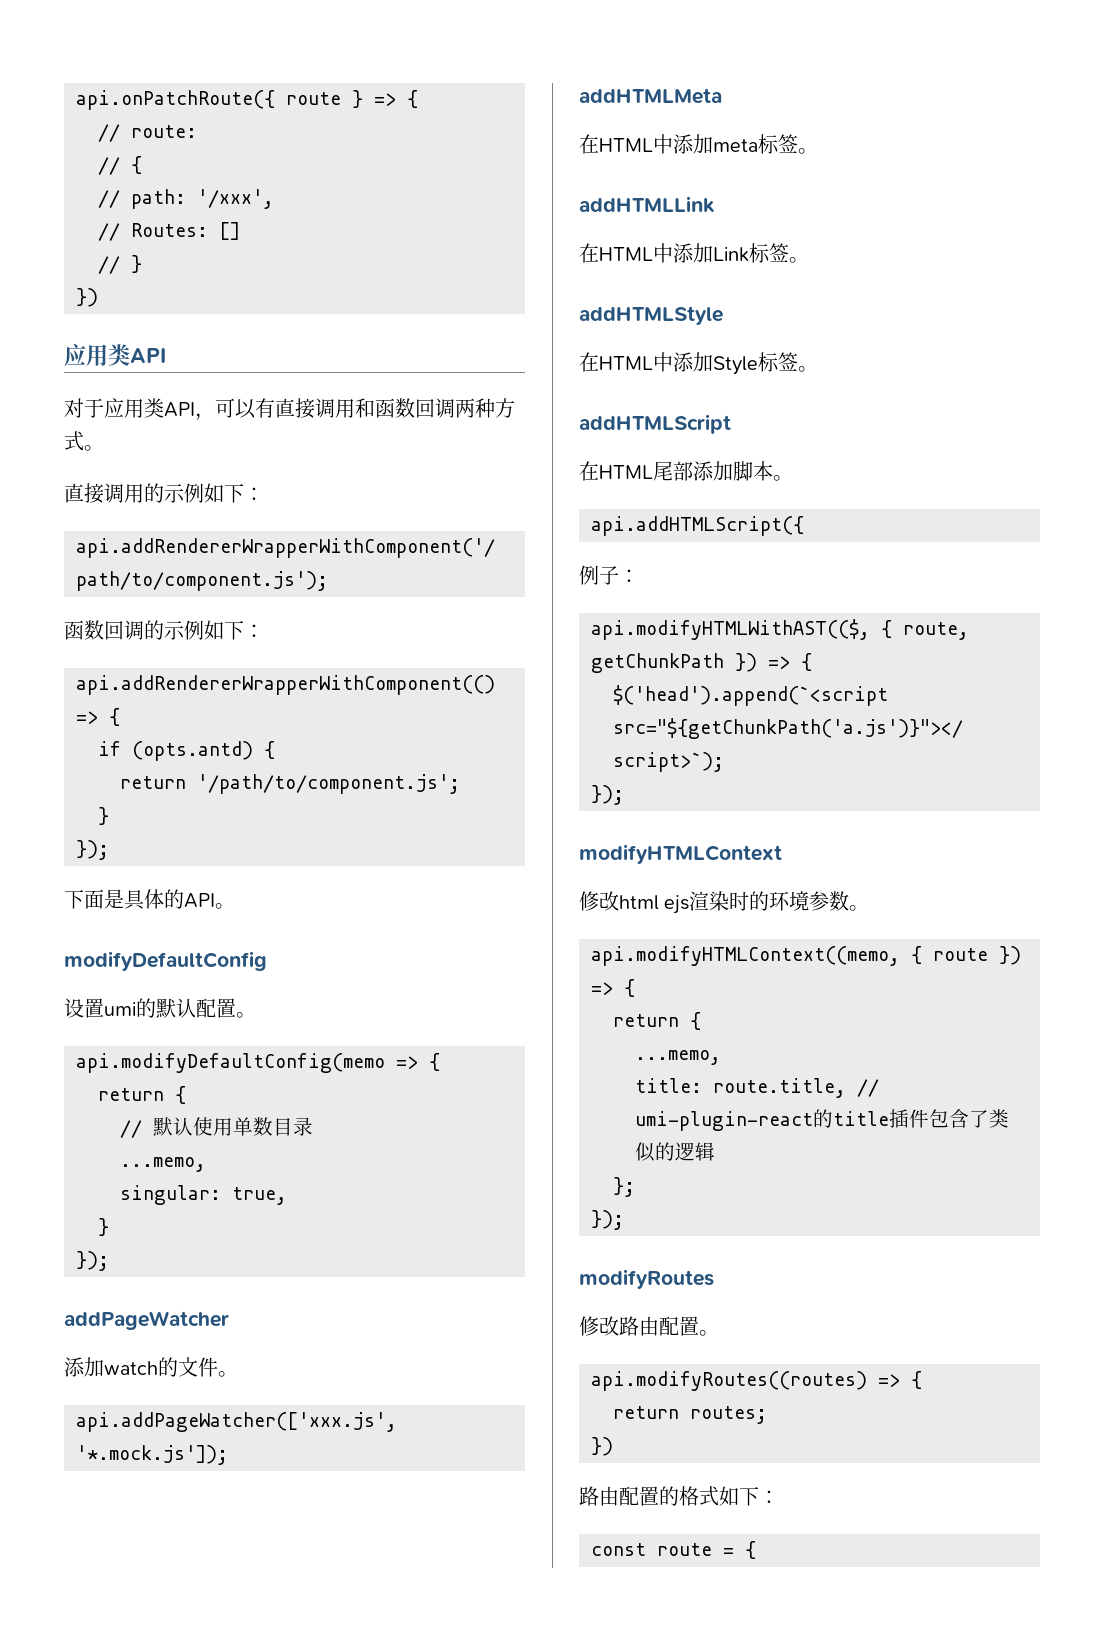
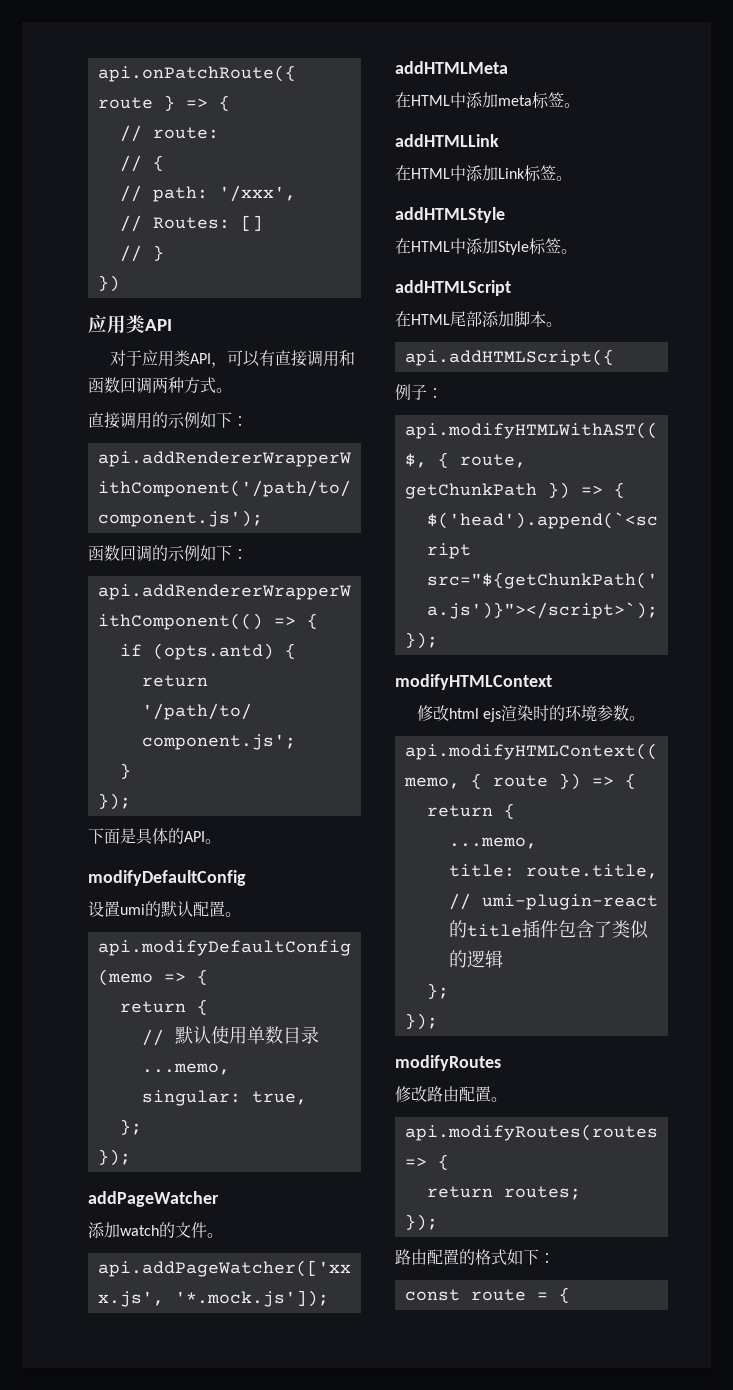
[98,1218,109,1236] } -> [119,1119,142,1135] };
[591,1371,867,1391] api.modifyRoutes((routes) -> [404,1124,658,1141] api.modifyRoutes(routes
[591,1437,613,1456] }) -> [404,1214,438,1231] });

